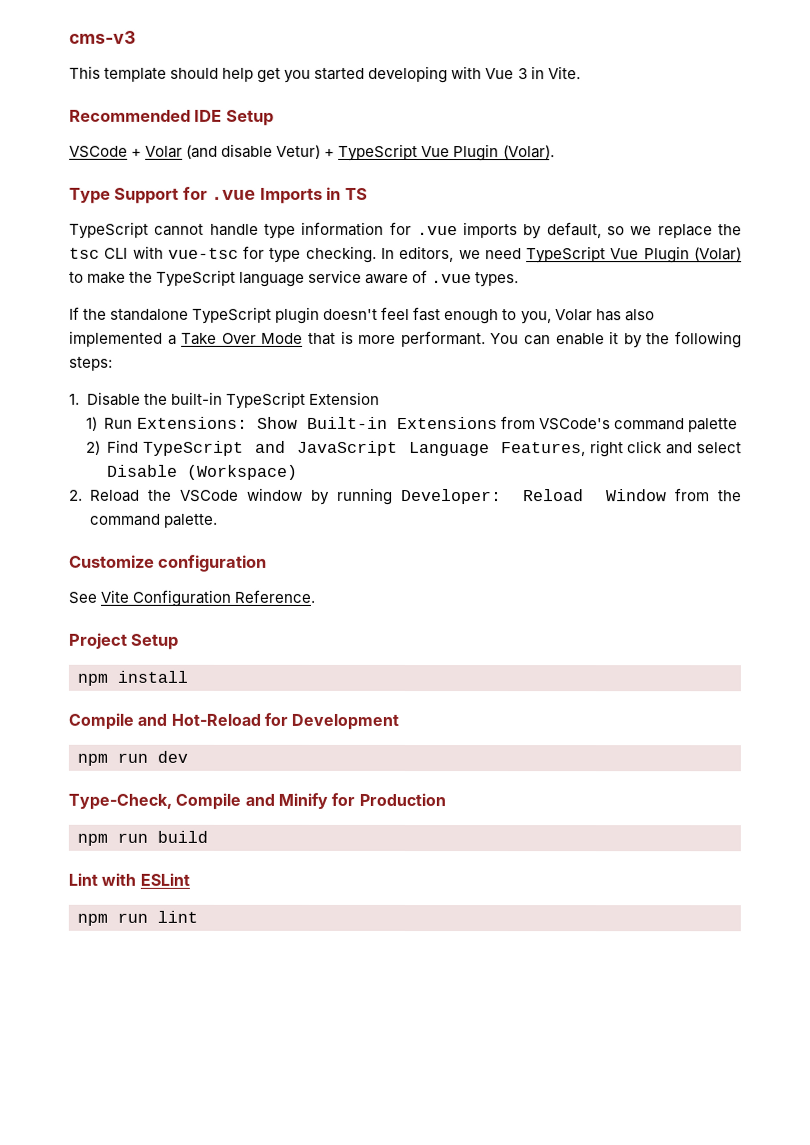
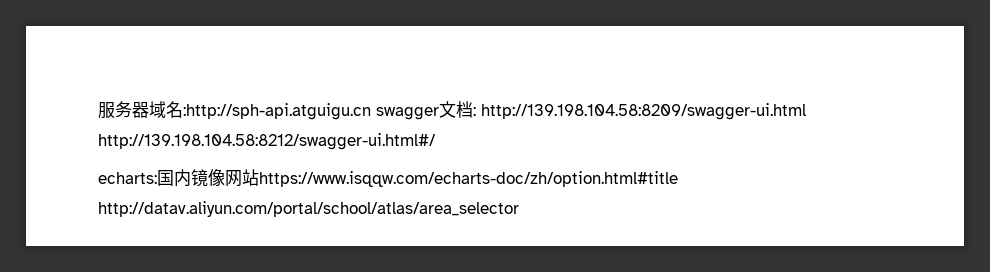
[69,30,136,44] [69,65,581,84] [69,109,274,126] [69,143,555,162] [69,186,368,204] [69,221,742,240] [69,245,743,264] [69,269,520,288] [69,306,655,325] [69,330,743,349] [69,356,113,371] [69,391,380,409] [85,416,738,433] [85,439,742,458] [107,464,299,480] [69,487,743,505] [89,513,218,528] [69,554,268,572] [68,589,316,607] [68,632,179,650] [77,670,188,686] [68,712,400,730] [77,750,188,766] [68,792,446,810] [77,830,208,846] [68,872,190,886] [77,910,198,926] cms-v3 // This template should help get you started developing with Vue 3 in Vite. // Recommended IDE Setup // VSCode + Volar (and disable Vetur) + TypeScript Vue Plugin (Volar). // Type Support for .vue Imports in TS // TypeScript cannot handle type information for .vue imports by default, so we replace the tsc CLI with vue-tsc for type checking. In editors, we need TypeScript Vue Plugin (Volar) to make the TypeScript language service aware of .vue types. // If the standalone TypeScript plugin doesn't feel fast enough to you, Volar has also implemented a Take Over Mode that is more performant. You can enable it by the following steps: // 1. Disable the built-in TypeScript Extension // 1) Run Extensions: Show Built-in Extensions from VSCode's command palette // 2) Find TypeScript and JavaScript Language Features, right click and select Disable (Workspace) // 2. Reload the VSCode window by running Developer: Reload Window from the command palette. // Customize configuration // See Vite Configuration Reference. // Project Setup // npm install // Compile and Hot-Reload for Development // npm run dev // Type-Check, Compile and Minify for Production // npm run build // Lint with ESLint // npm run lint -> [98,101,806,120] [98,133,436,150] [98,169,678,187] [98,201,519,217] 服务器域名:http://sph-api.atguigu.cn swagger文档: http://139.198.104.58:8209/swagger-ui.html http://139.198.104.58:8212/swagger-ui.html#/ // echarts:国内镜像网站https://www.isqqw.com/echarts-doc/zh/option.html#title http://datav.aliyun.com/portal/school/atlas/area_selector

